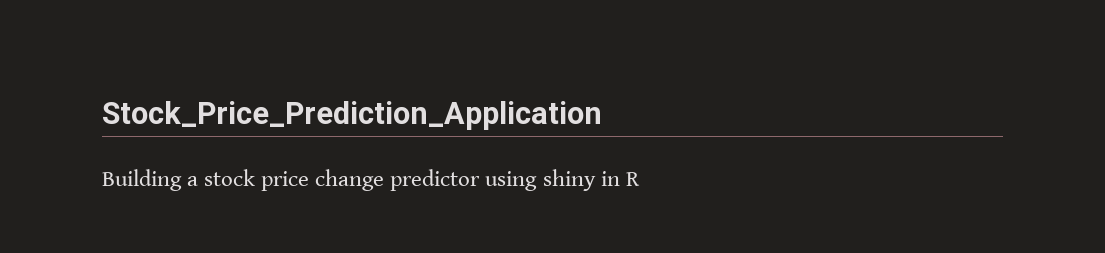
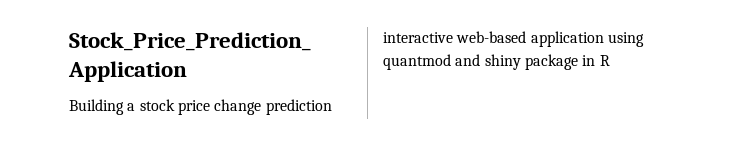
[390,169,596,191] predictor using shiny -> [265,99,332,115] [383,31,644,47] [383,54,578,70] prediction interactive web-based application using quantmod and shiny package

